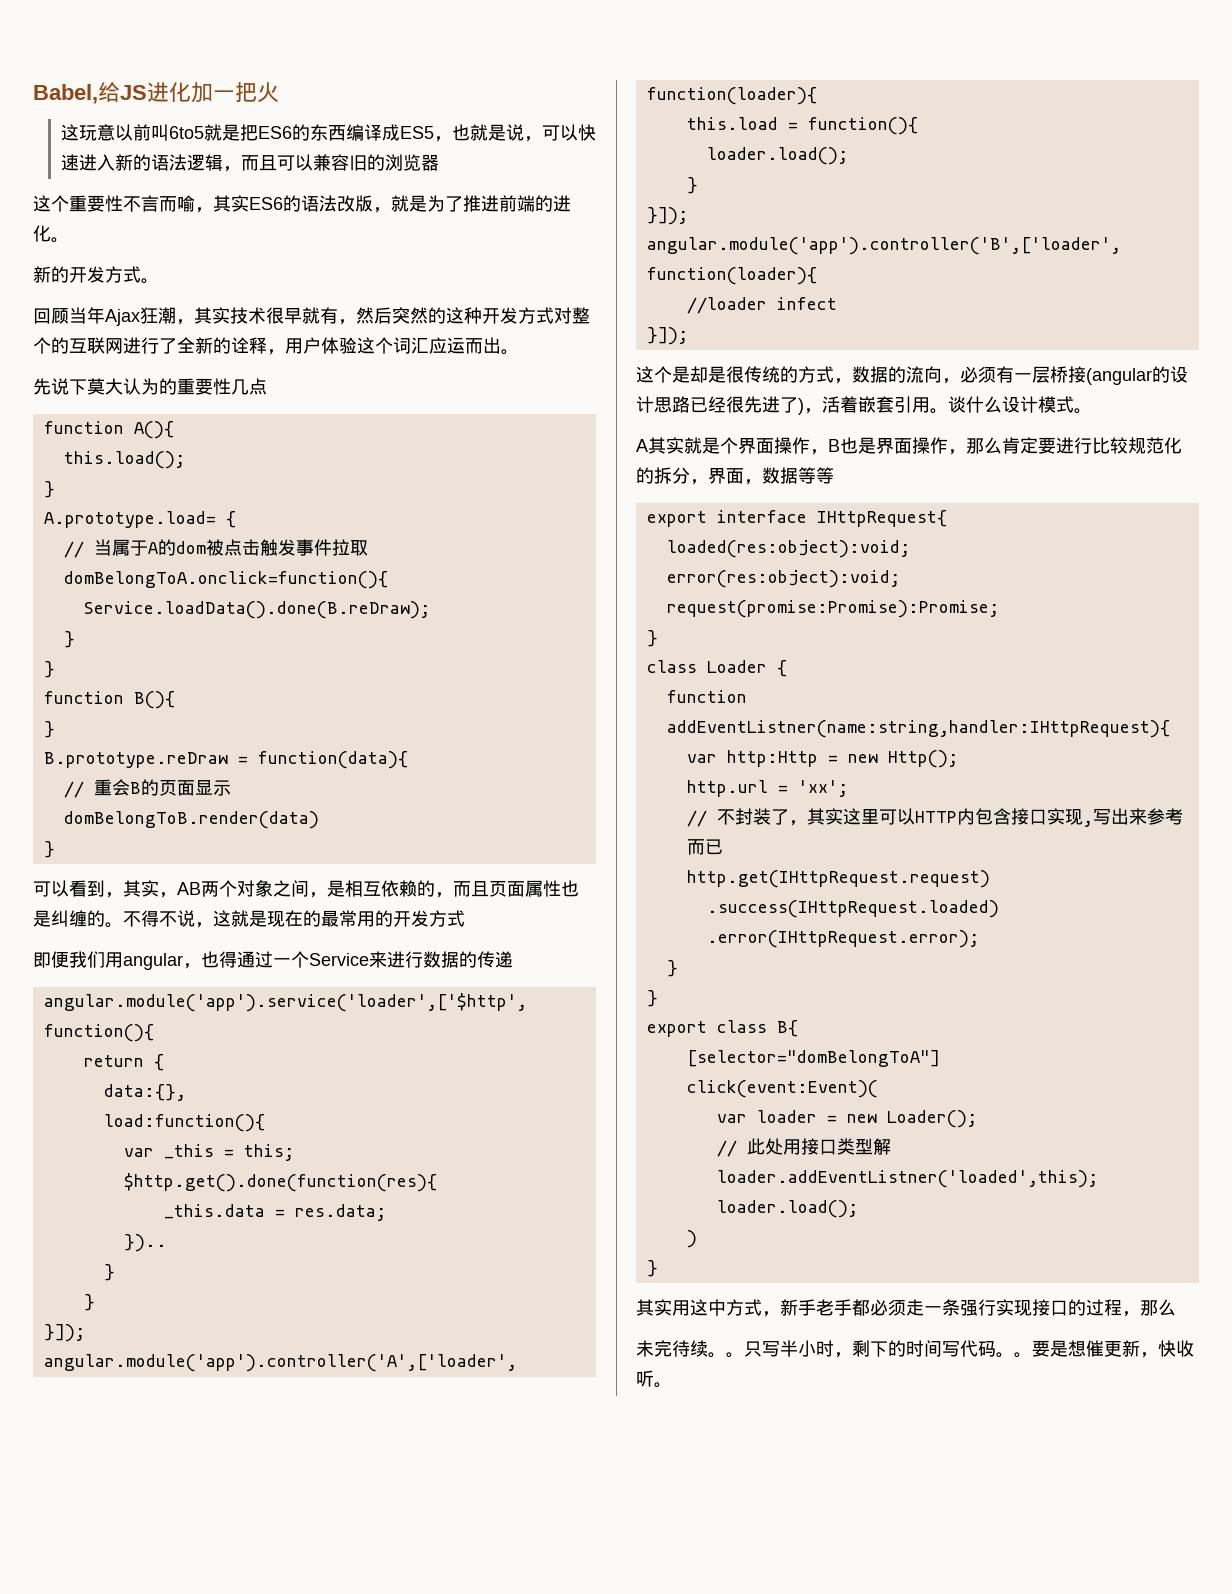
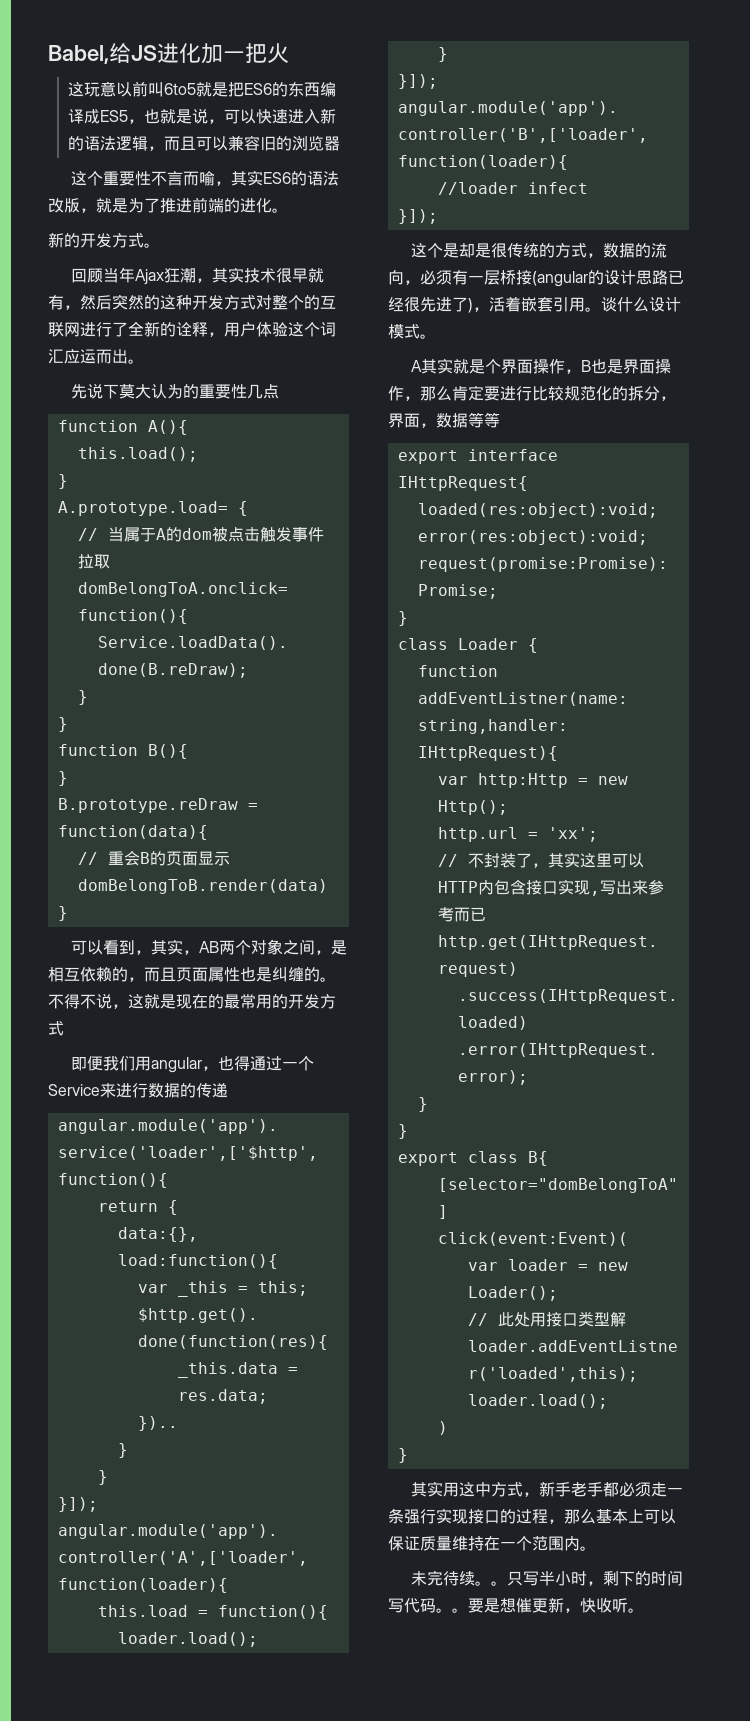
(1176, 1307) none -> [596,1509,676,1524] [388,1536,596,1551] 基本上可以保证质量维持在一个范围内。

